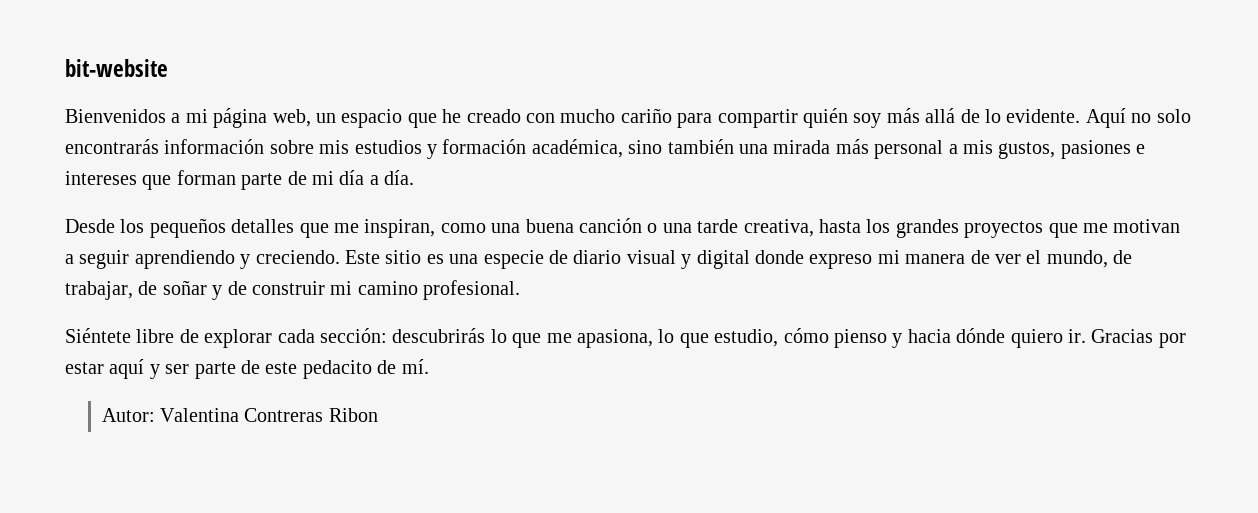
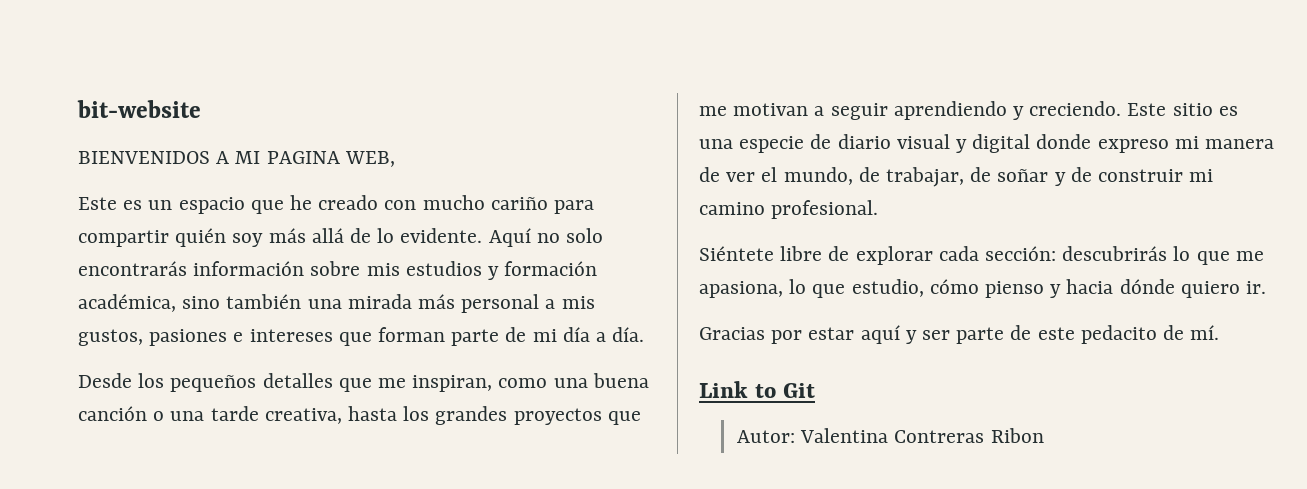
[65,108,311,128] Bienvenidos a mi página web, -> [78,151,395,167] [78,197,143,210] BIENVENIDOS A MI PAGINA WEB, // Este es
(1086, 336) none -> (1267, 287) //
(429, 366) none -> [699,381,815,398] // Link to Git

